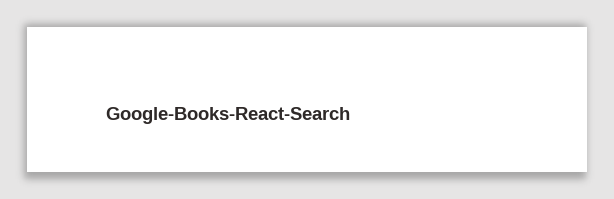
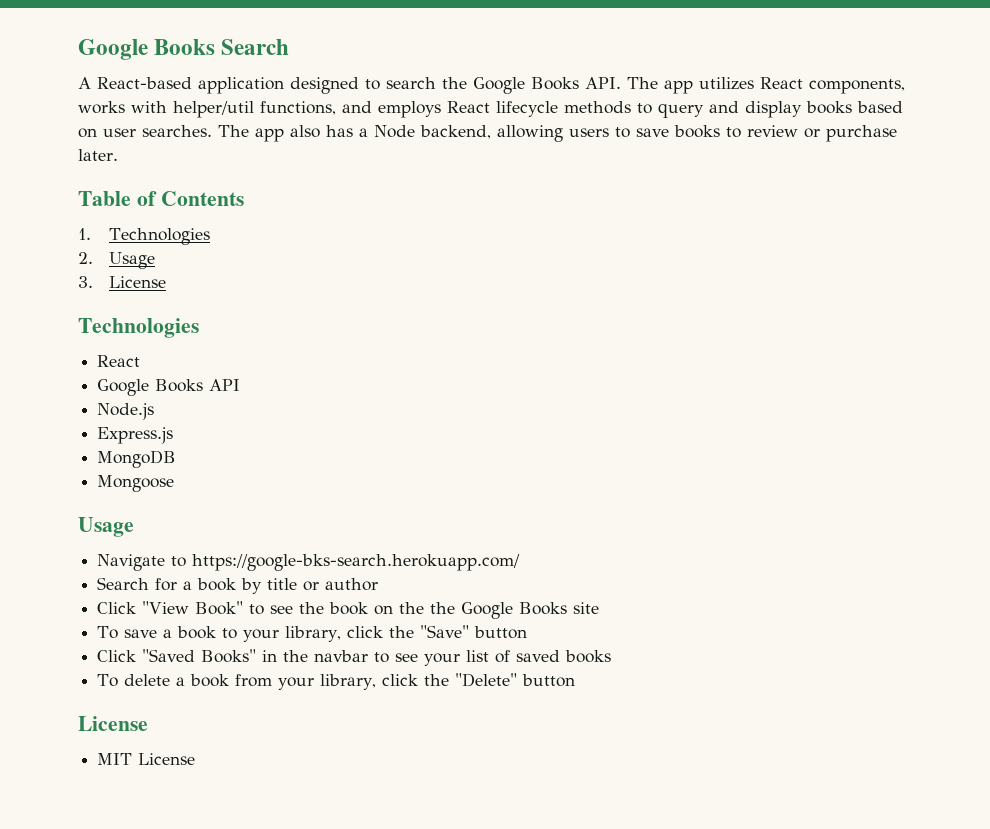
[106,107,350,124] Google-Books-React-Search -> [78,39,290,60] [78,77,905,94] [78,101,903,118] [78,125,897,142] [78,149,118,161] [78,191,244,206] [78,228,211,245] [78,252,156,269] [78,276,167,288] [78,318,199,338] [97,355,141,367] [97,379,241,396] [97,403,155,420] [97,427,174,444] [97,450,177,468] [97,475,175,492] [78,517,134,537] [97,554,521,571] [97,577,379,594] [97,601,600,619] [97,625,528,642] [97,649,612,666] [97,673,576,690] [78,716,148,731] [97,753,196,765] Google Books Search // A React-based application designed to search the Google Books API. The app utilizes React components, works with helper/util functions, and employs React lifecycle methods to query and display books based on user searches. The app also has a Node backend, allowing users to save books to review or purchase later. // Table of Contents // 1. Technologies // 2. Usage // 3. License // Technologies // React // Google Books API // Node.js // Express.js // MongoDB // Mongoose // Usage // Navigate to https://google-bks-search.herokuapp.com/ // Search for a book by title or author // Click "View Book" to see the book on the the Google Books site // To save a book to your library, click the "Save" button // Click "Saved Books" in the navbar to see your list of saved books // To delete a book from your library, click the "Delete" button // License // MIT License

